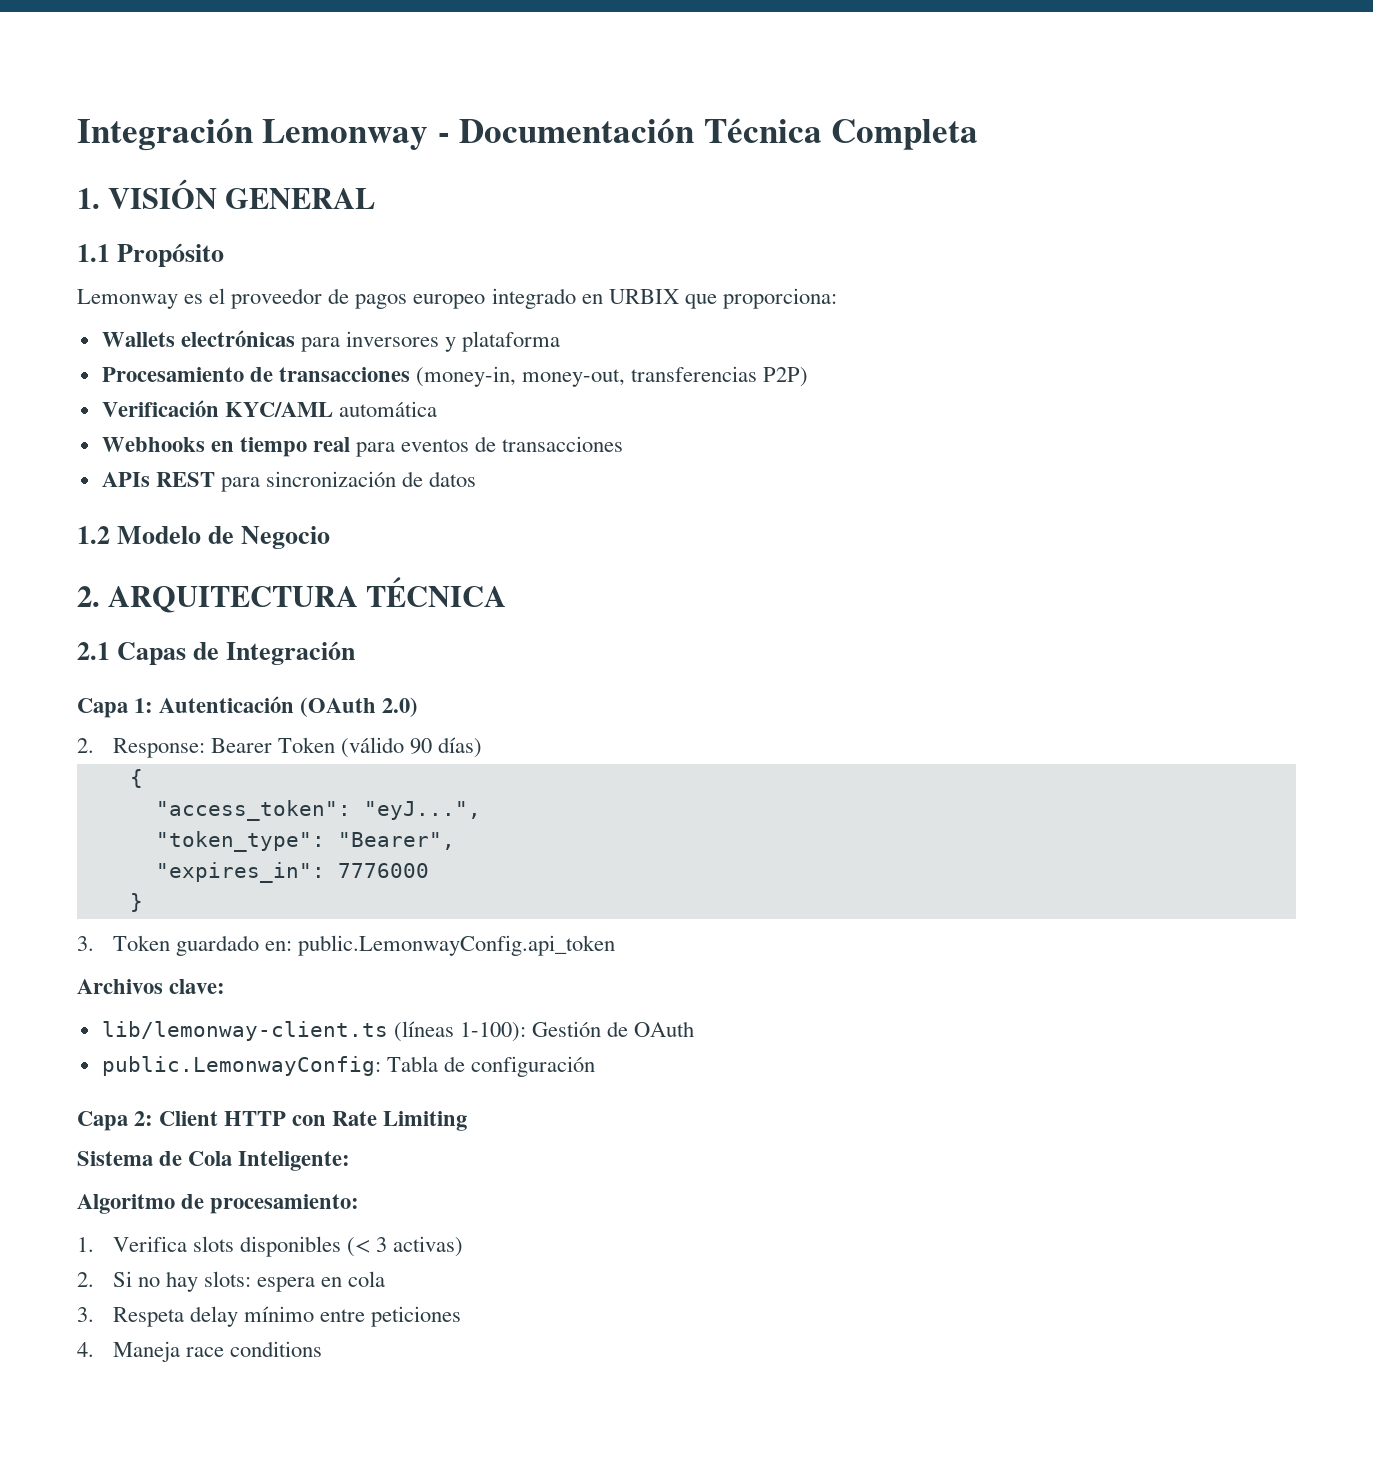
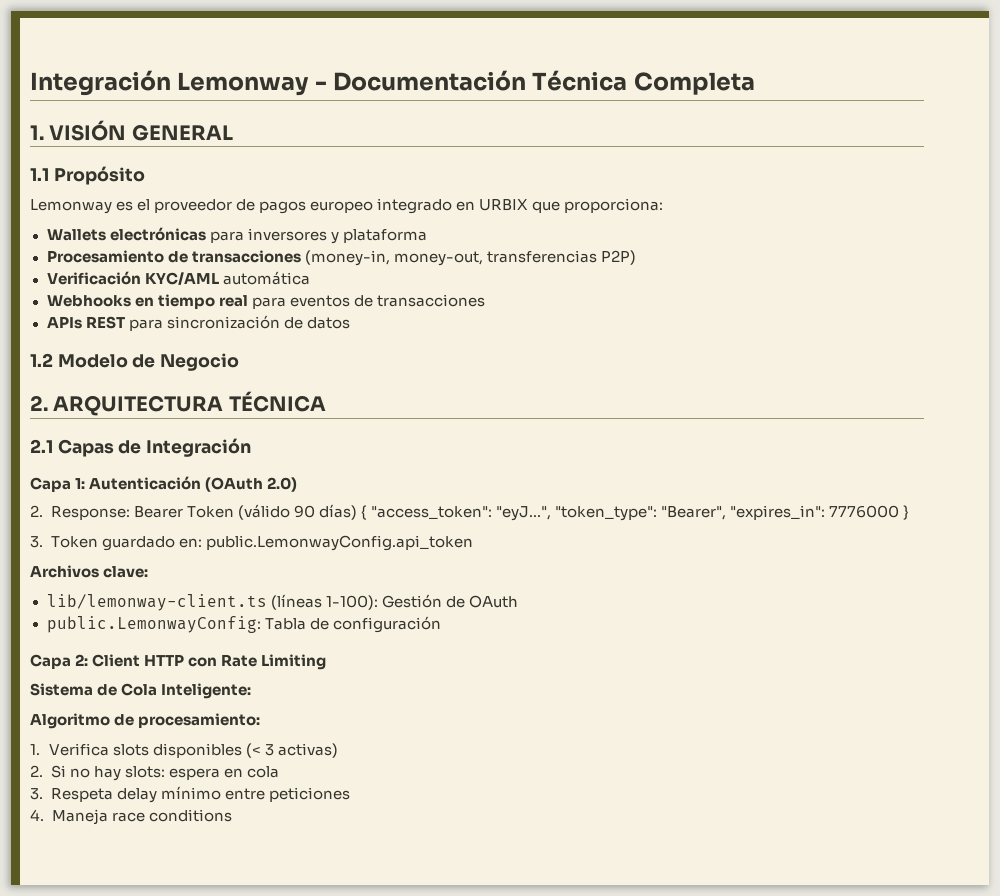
(483, 747) // -> (357, 512) none
(143, 778) // -> (367, 512) none
(481, 810) // -> (551, 513) none
(455, 841) // -> (726, 513) none
(429, 870) // -> (900, 511) none

